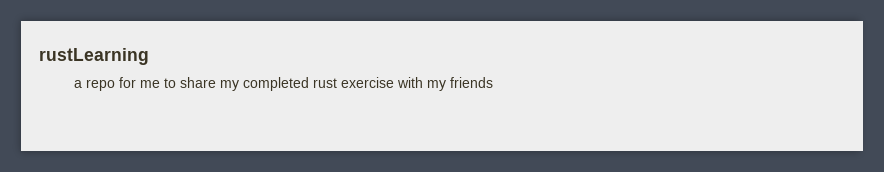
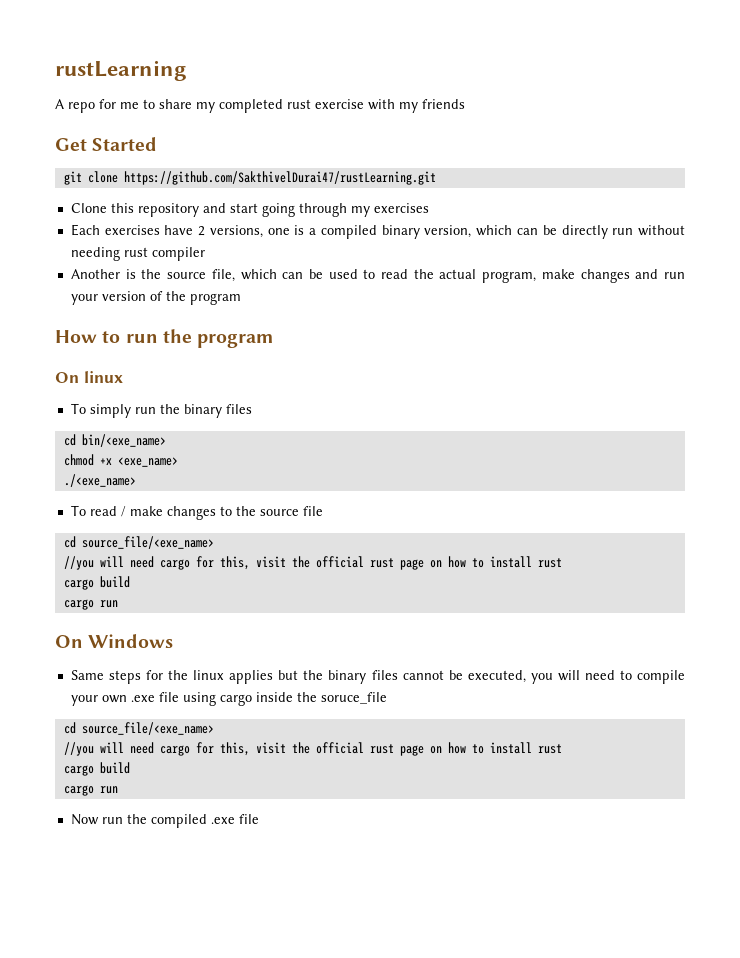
[74,80,83,88] a -> [55,99,64,109] A
(494, 82) none -> [55,137,158,151] [63,171,436,185] [70,203,429,217] [70,224,685,239] [70,247,205,261] [70,269,685,283] [70,291,241,305] [55,329,274,348] [55,371,123,383] [70,403,252,418] [63,434,166,447] [63,454,178,467] [63,474,136,487] [70,505,323,520] [63,536,214,549] [63,556,562,570] [63,576,130,590] [63,599,118,610] [55,634,174,648] [70,670,685,684] [70,692,387,706] [63,722,214,735] [63,742,562,756] [63,762,130,776] [63,785,118,796] [70,814,259,828] // Get Started // git clone https://github.com/SakthivelDurai47/rustLearning.git // Clone this repository and start going through my exercises // Each exercises have 2 versions, one is a compiled binary version, which can be directly run without needing rust compiler // Another is the source file, which can be used to read the actual program, make changes and run your version of the program // How to run the program // On linux // To simply run the binary files // cd bin/<exe_name> // chmod +x <exe_name> // ./<exe_name> // To read / make changes to the source file // cd source_file/<exe_name> // //you will need cargo for this, visit the official rust page on how to install rust // cargo build // cargo run // On Windows // Same steps for the linux applies but the binary files cannot be executed, you will need to compile your own .exe file using cargo inside the soruce_file // cd source_file/<exe_name> // //you will need cargo for this, visit the official rust page on how to install rust // cargo build // cargo run // Now run the compiled .exe file

